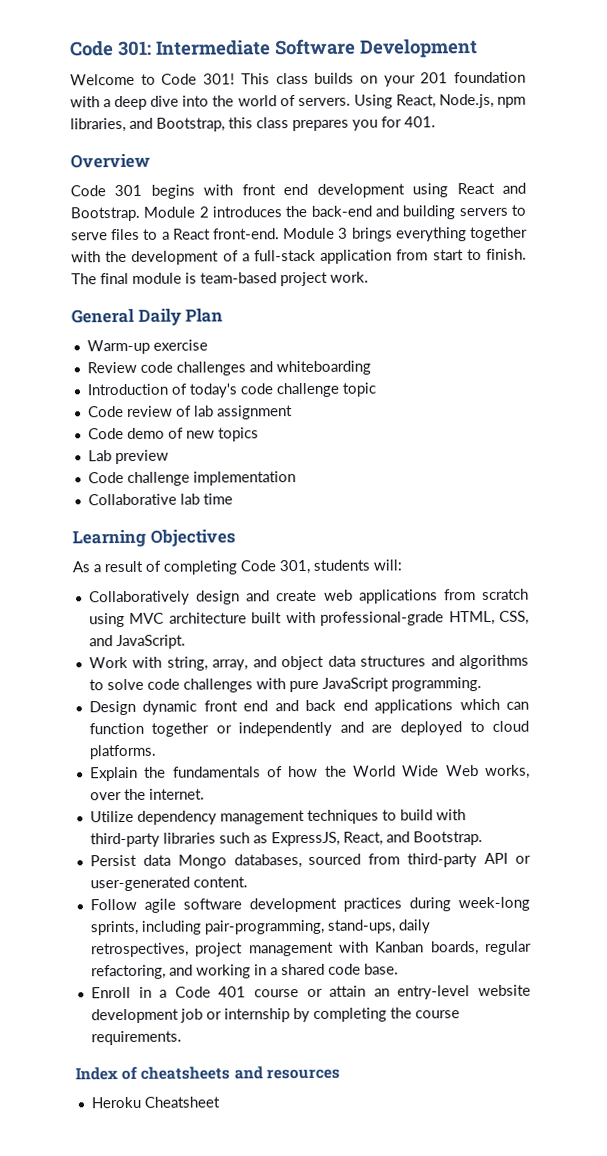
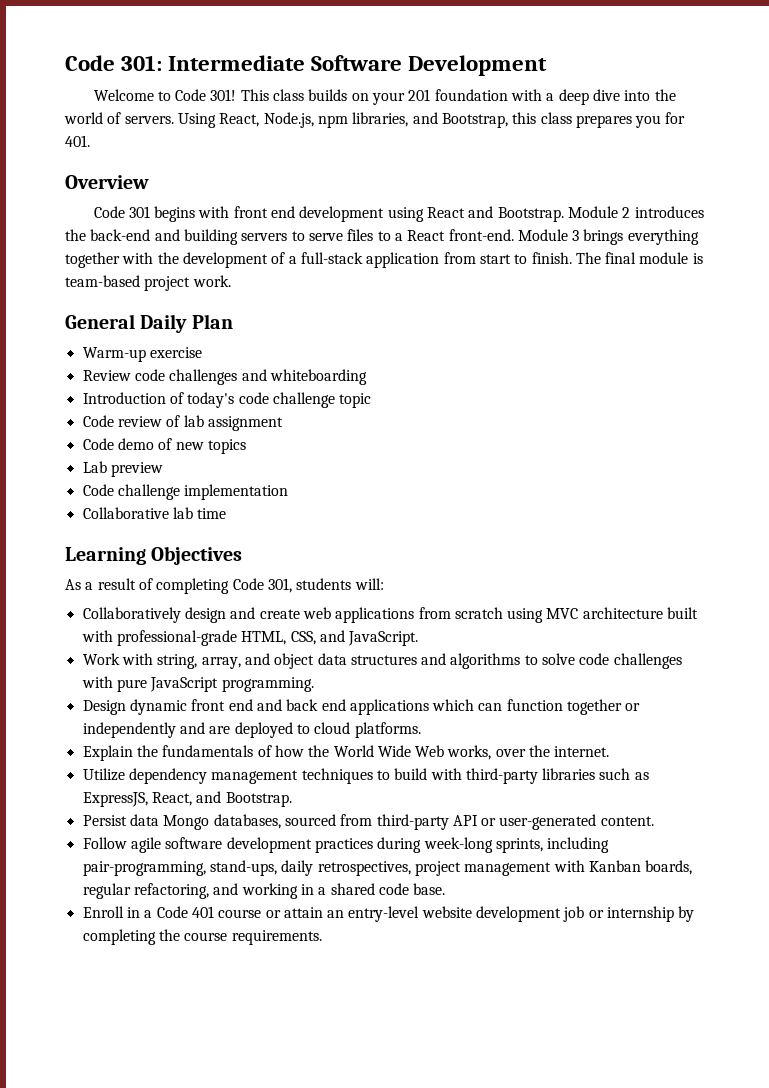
[75,1066,340,1081] [90,1096,220,1109] // Index of cheatsheets and resources // Heroku Cheatsheet -> (322, 937) none

